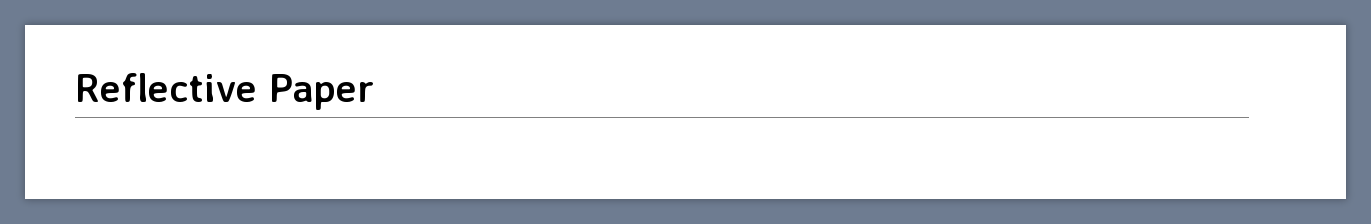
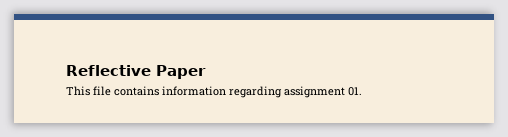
(374, 92) none -> [66,86,362,98] // This file contains information regarding assignment 01.

